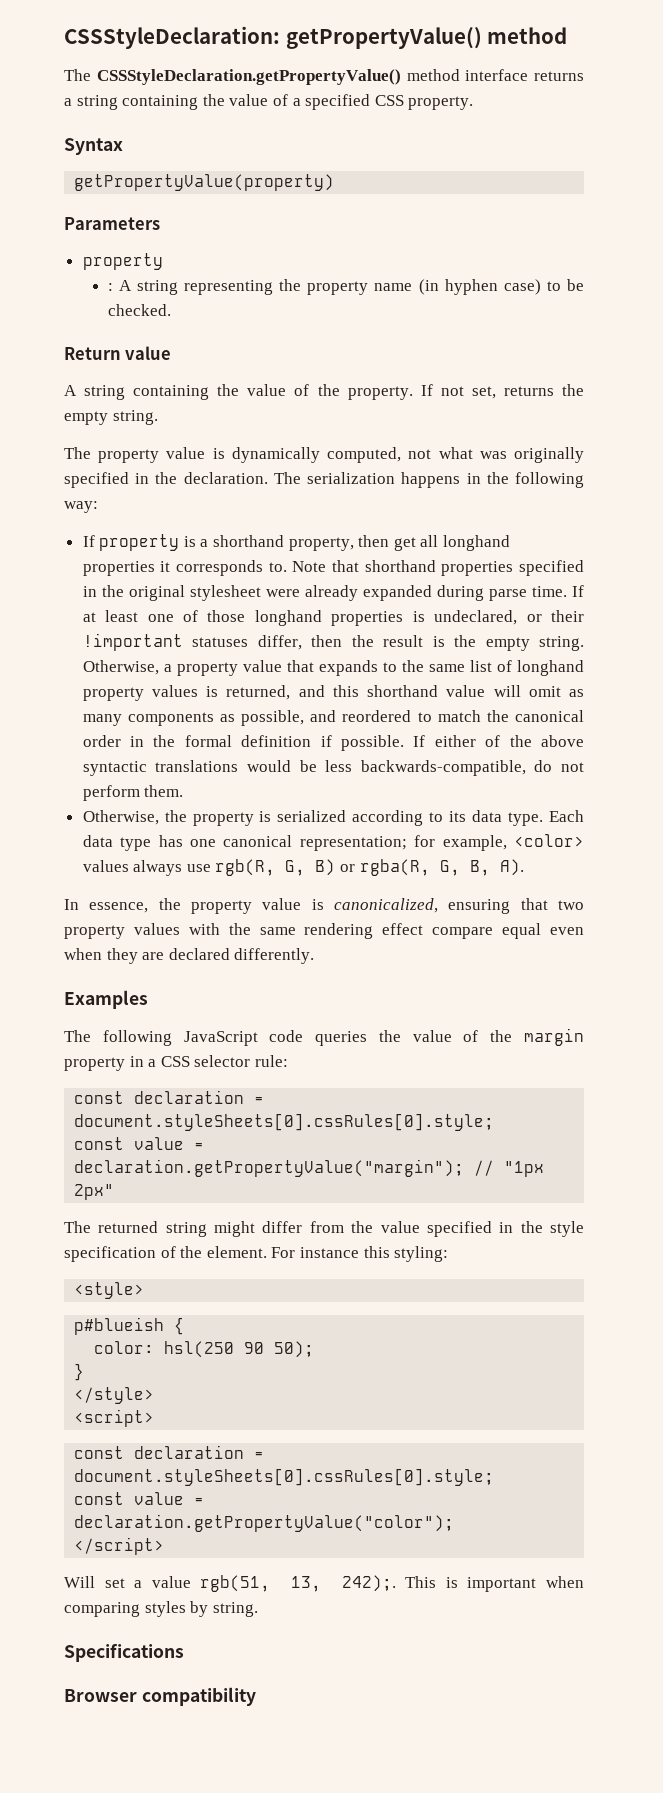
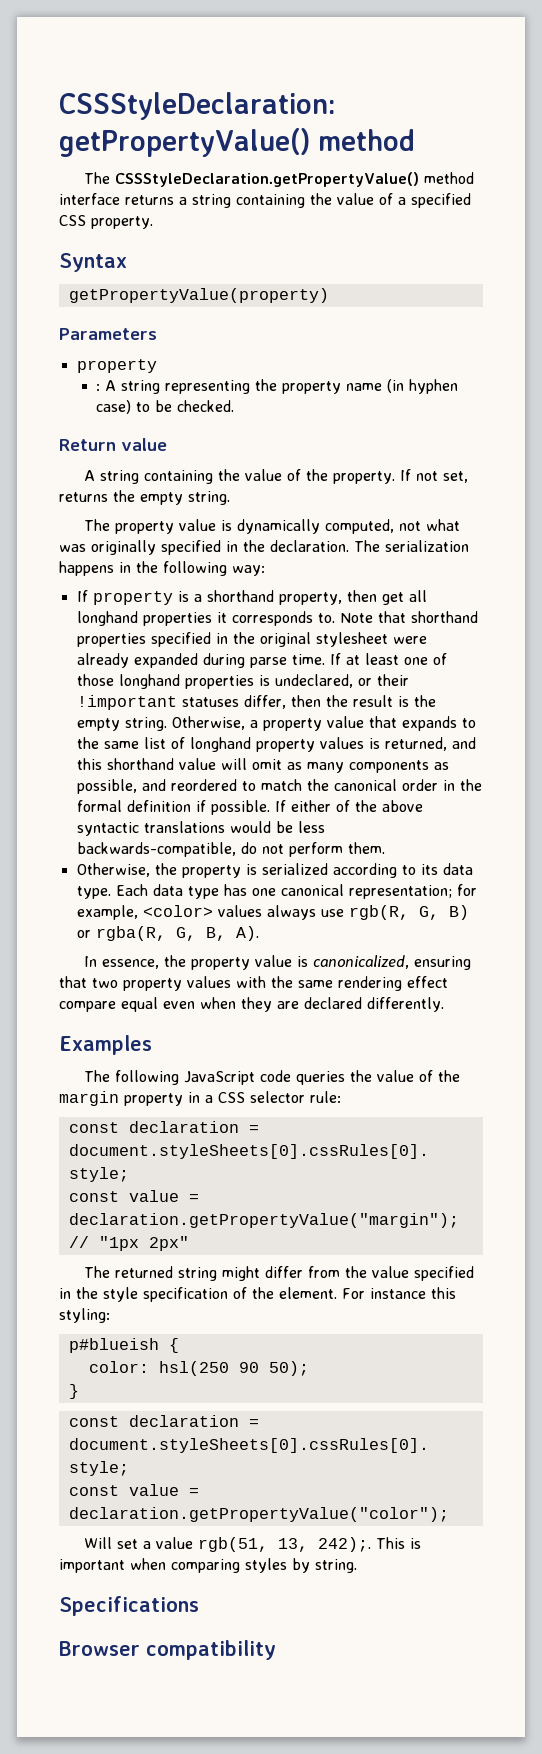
[74,1282,145,1299] // <style> -> (110, 1315) none
[74,1387,155,1404] [74,1409,155,1427] // </style> // <script> -> (79, 1391) none
[74,1537,165,1555] // </script> -> (449, 1514) none

